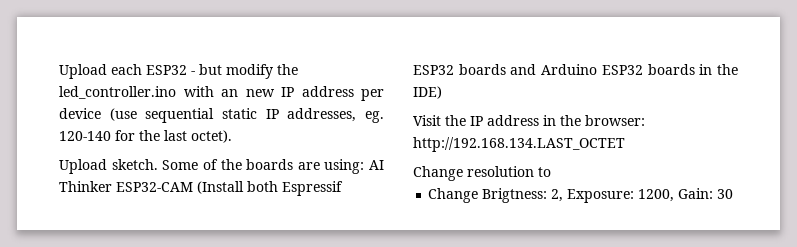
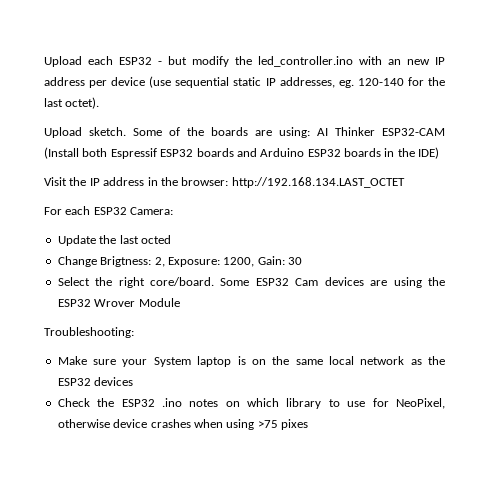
[413,166,551,181] Change resolution to -> [44,206,174,215] [57,235,171,246] For each ESP32 Camera: // Update the last octed
(734, 194) none -> [57,277,446,288] [57,298,180,307] [44,327,134,338] [57,356,445,367] [57,377,134,386] [57,398,445,409] [57,419,308,430] // Select the right core/board. Some ESP32 Cam devices are using the ESP32 Wrover Module // Troubleshooting: // Make sure your System laptop is on the same local network as the ESP32 devices // Check the ESP32 .ino notes on which library to use for NeoPixel, otherwise device crashes when using >75 pixes

